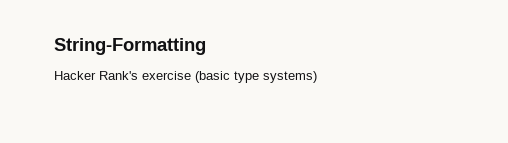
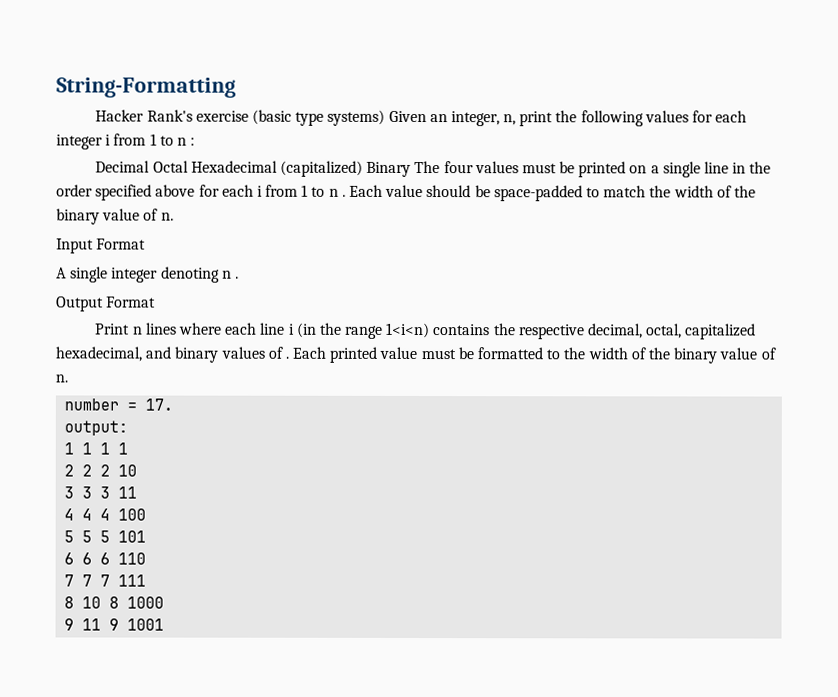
(317, 77) none -> [388,110,748,127] [56,133,196,150] [95,160,772,178] [56,184,756,202] [56,208,174,225] [56,238,147,254] [56,266,239,283] [56,296,157,312] [95,322,757,340] [55,346,777,364] [55,374,68,383] [64,398,174,411] [64,420,129,436] [64,442,129,455] [64,464,138,477] [64,486,138,499] [64,508,147,521] [64,530,147,543] [64,552,147,565] [64,574,147,587] [64,596,165,609] [64,618,165,631] Given an integer, n, print the following values for each integer i from 1 to n : // Decimal Octal Hexadecimal (capitalized) Binary The four values must be printed on a single line in the order specified above for each i from 1 to n . Each value should be space-padded to match the width of the binary value of n. // Input Format // A single integer denoting n . // Output Format // Print n lines where each line i (in the range 1<i<n) contains the respective decimal, octal, capitalized hexadecimal, and binary values of . Each printed value must be formatted to the width of the binary value of n. // number = 17. // output: // 1 1 1 1 // 2 2 2 10 // 3 3 3 11 // 4 4 4 100 // 5 5 5 101 // 6 6 6 110 // 7 7 7 111 // 8 10 8 1000 // 9 11 9 1001

